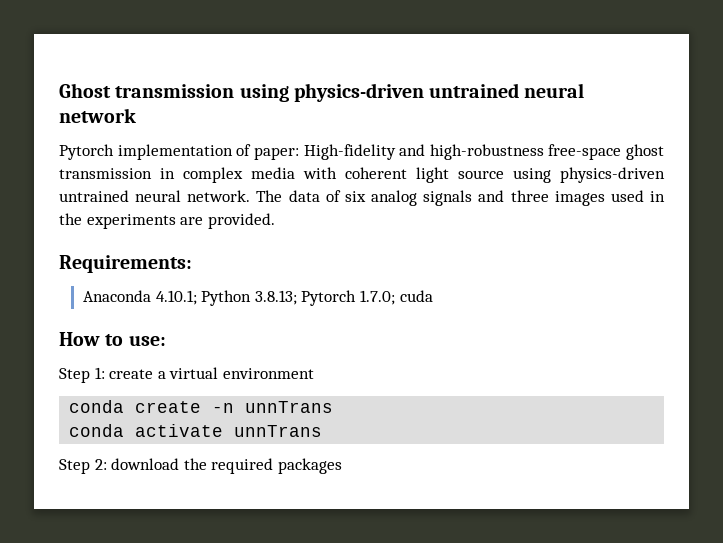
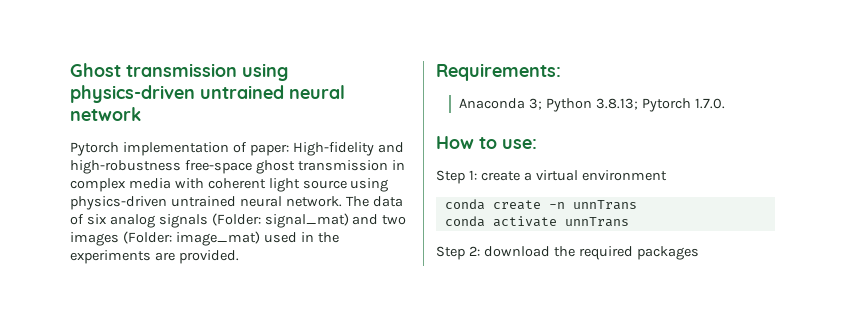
[478,190,605,206] and three images -> [211,213,407,228] [70,231,260,246] (Folder: signal_mat) and two images (Folder: image_mat)
[155,290,197,305] 4.10.1; -> [529,98,543,110] 3;
[359,290,433,305] 1.7.0; cuda -> [694,98,725,109] 1.7.0.

